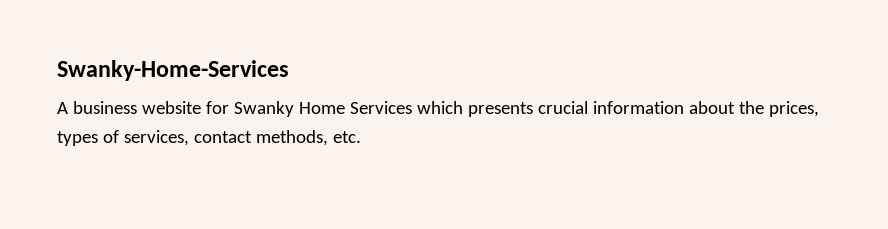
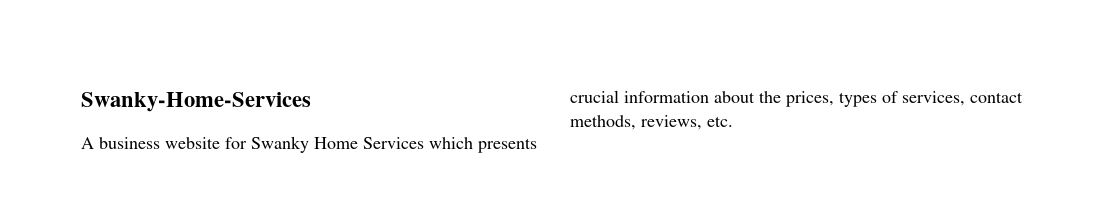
(328, 138) none -> [641,115,702,130] reviews,

